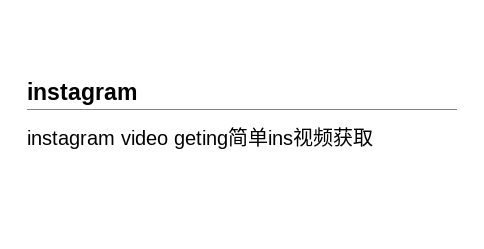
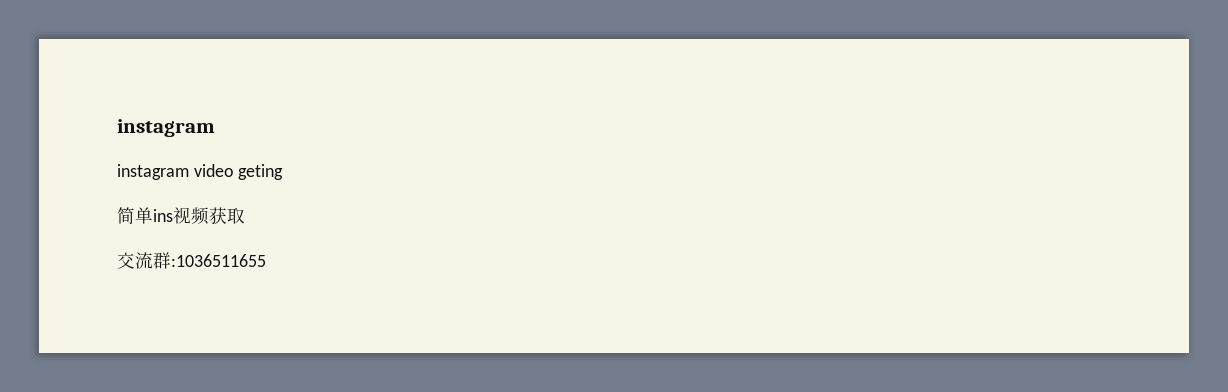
(228, 139) none -> (284, 172) //
(373, 137) none -> [117,252,266,269] // 交流群:1036511655

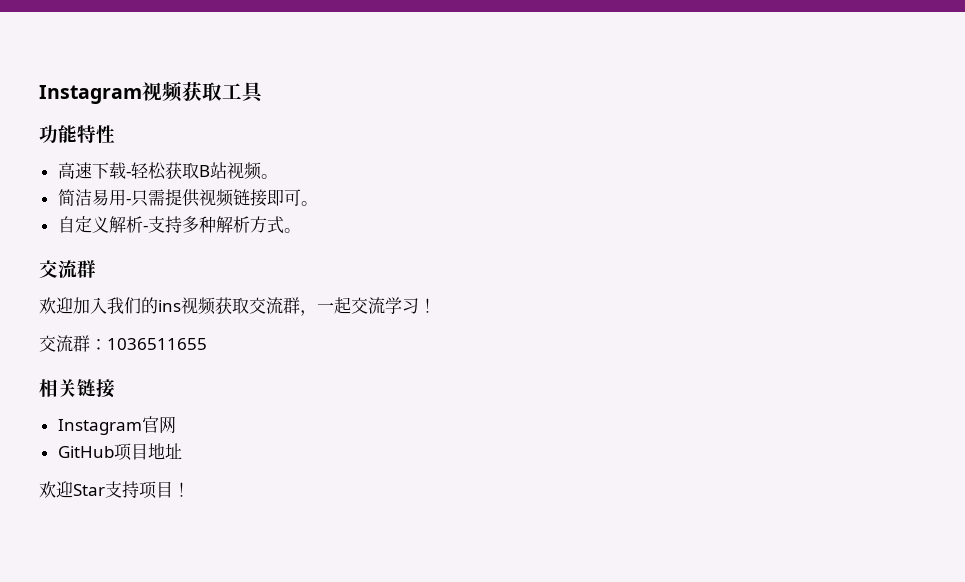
[117,119,215,137] [117,164,284,180] [117,207,245,225] [117,252,266,269] instagram // instagram video geting // 简单ins视频获取 // 交流群:1036511655 -> [39,81,264,104] [39,125,115,144] [57,162,278,180] [57,189,318,207] [57,216,301,234] [39,260,96,278] [39,297,436,316] [39,335,207,352] [39,379,115,398] [57,416,176,435] [57,443,182,461] [39,481,190,499] Instagram视频获取工具 // 功能特性 // 高速下载-轻松获取B站视频。 // 简洁易用-只需提供视频链接即可。 // 自定义解析-支持多种解析方式。 // 交流群 // 欢迎加入我们的ins视频获取交流群，一起交流学习！ // 交流群：1036511655 // 相关链接 // Instagram官网 // GitHub项目地址 // 欢迎Star支持项目！

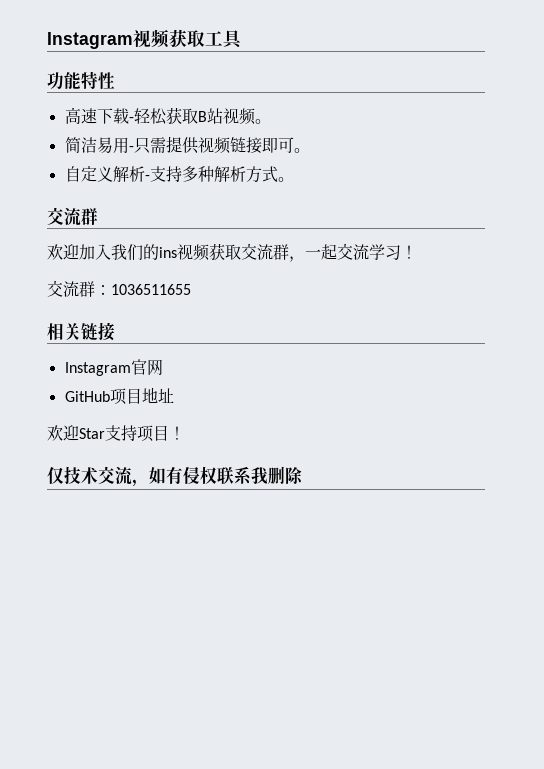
(190, 489) none -> [47,466,303,487] // 仅技术交流，如有侵权联系我删除

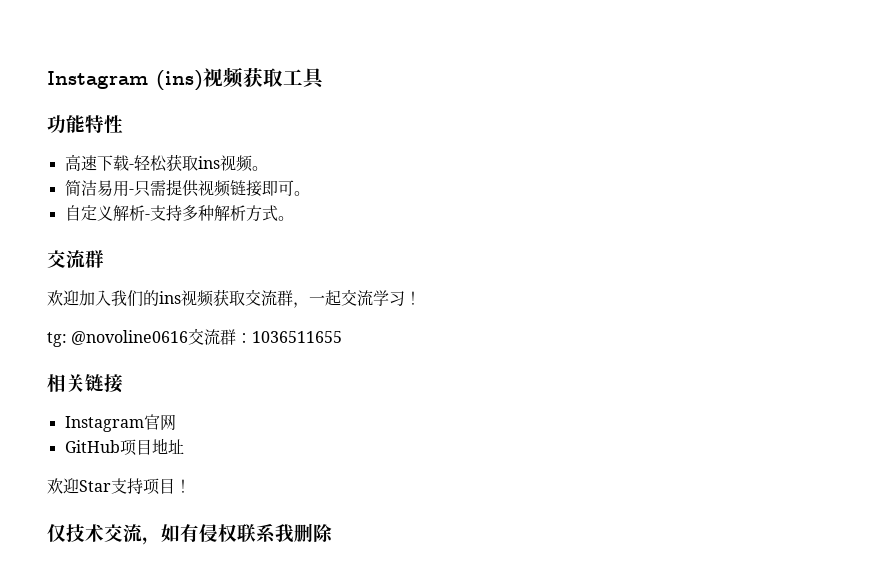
[47,32,133,49] Instagram -> [47,70,203,91] Instagram (ins)
[197,108,223,124] B站 -> [197,156,220,169] ins
(417, 252) none -> [47,330,189,347] tg: @novoline0616

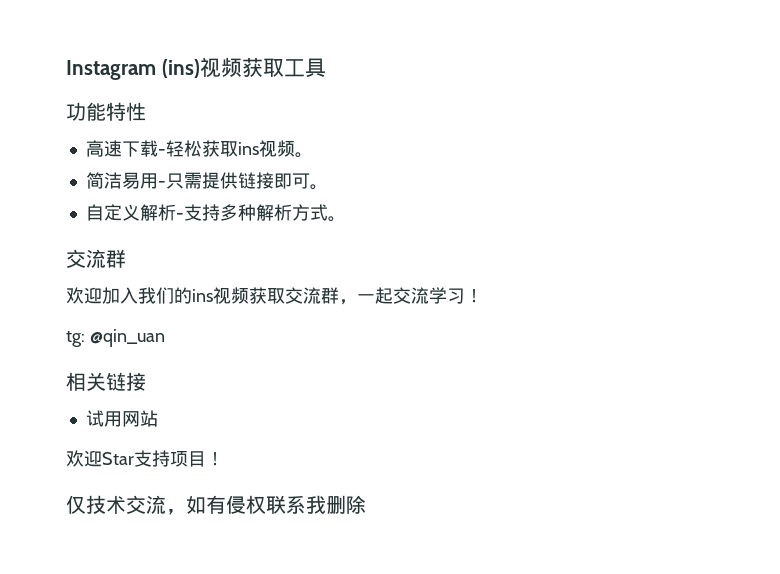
[197,180,231,197] 视频 -> (238, 180) none
[71,328,343,345] @novoline0616交流群：1036511655 -> [89,329,165,347] @qin_uan
[64,414,160,432] Instagram官 -> [85,410,122,427] 试用
[64,438,184,456] // GitHub项目地址 -> [139,410,158,427] 站

